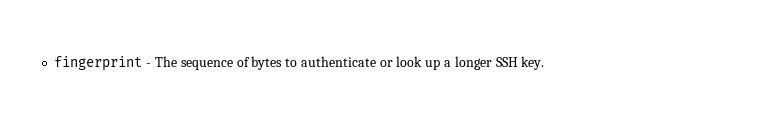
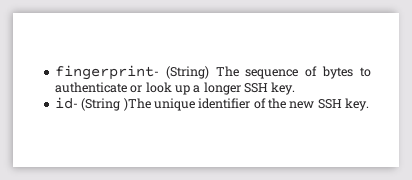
[54,56,152,71] fingerprint - -> [54,65,209,80] fingerprint- (String)
(545, 63) none -> [54,97,370,111] // id- (String )The unique identifier of the new SSH key.

